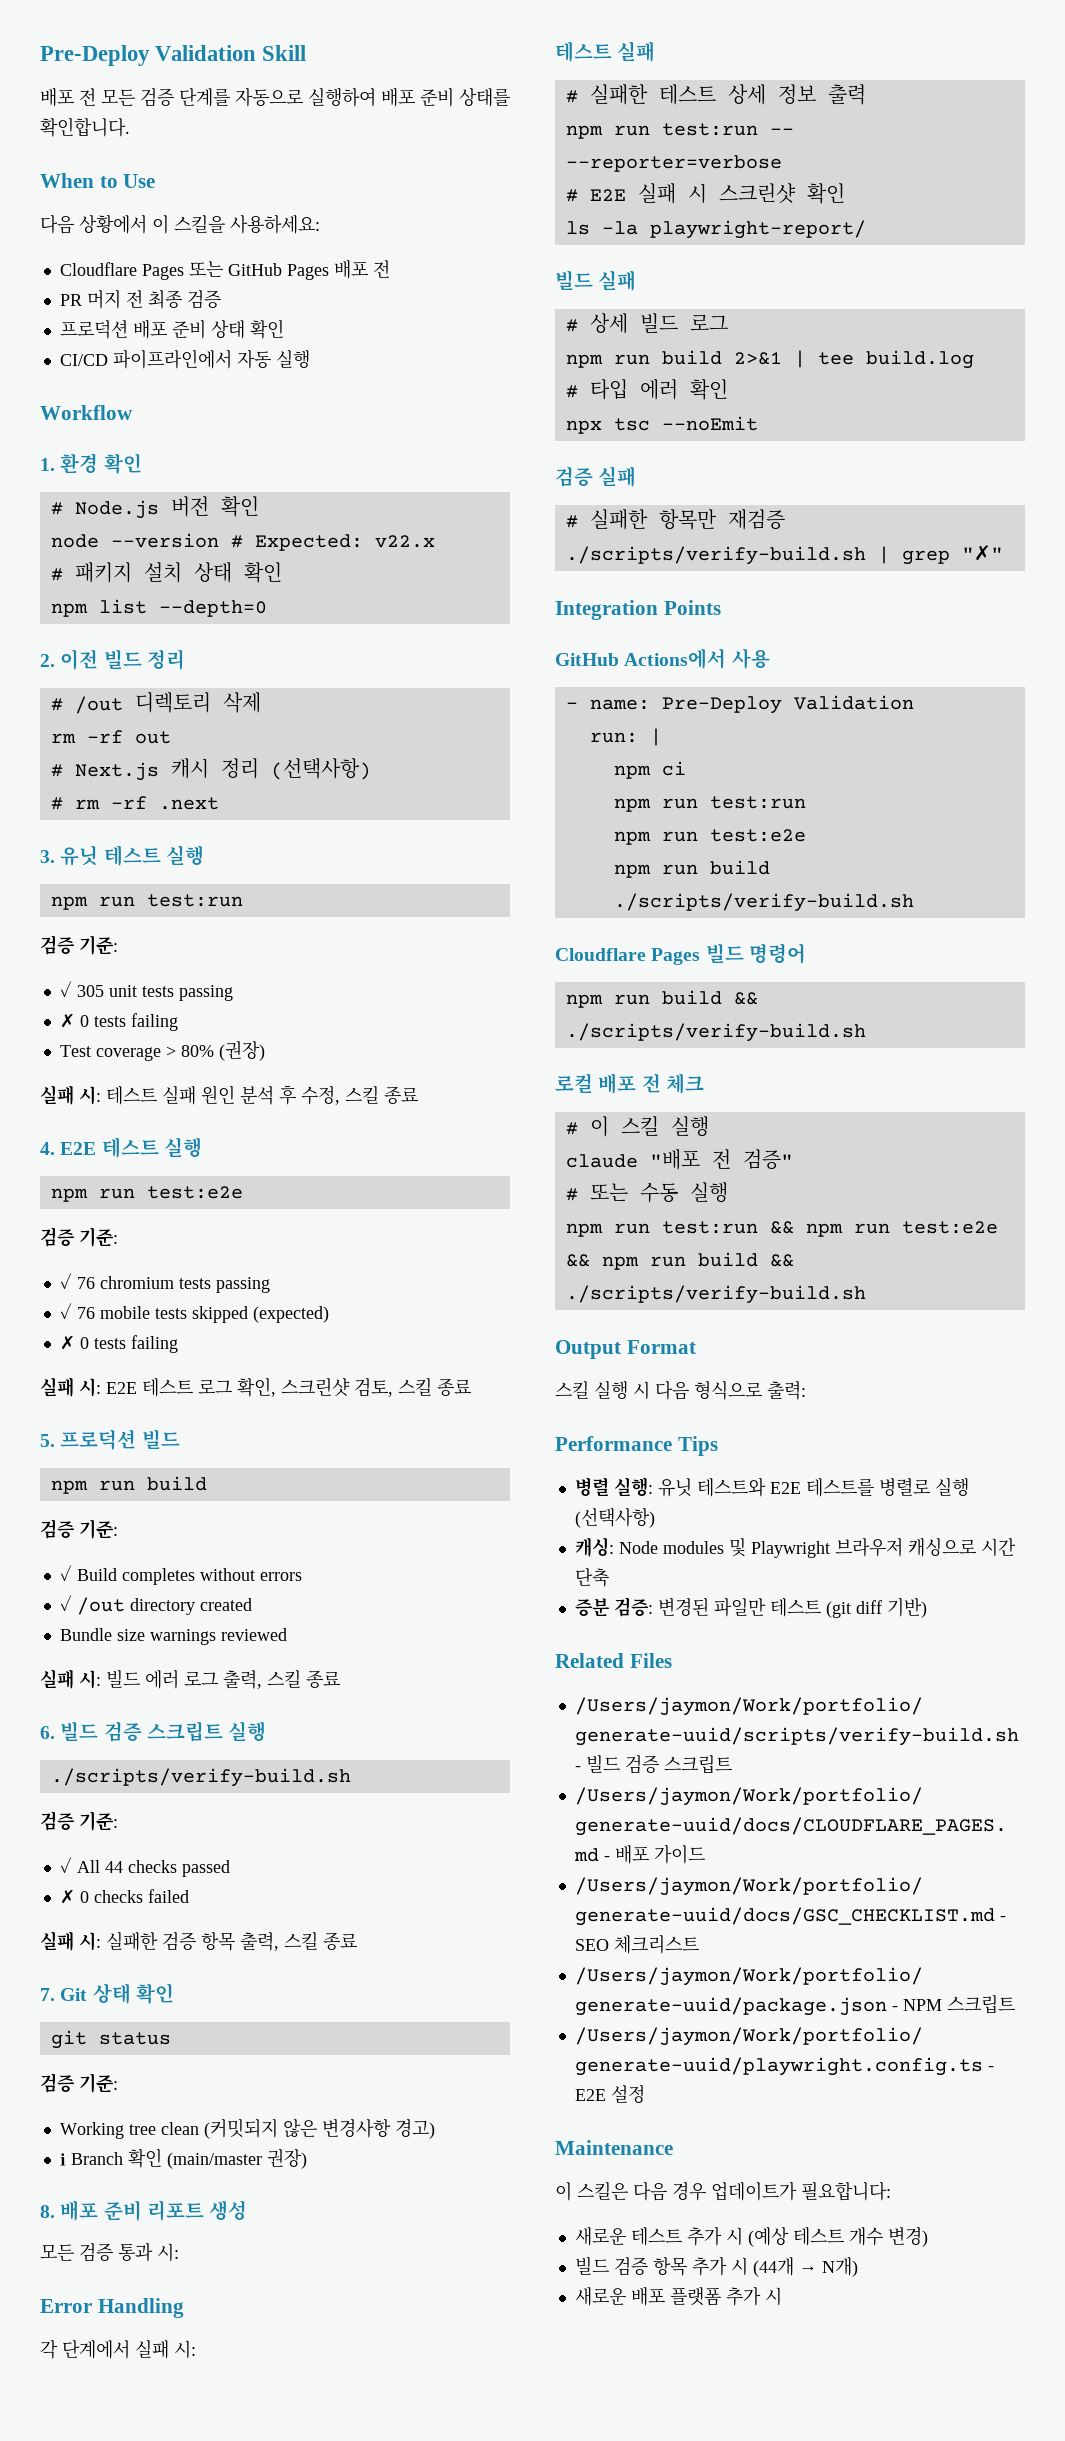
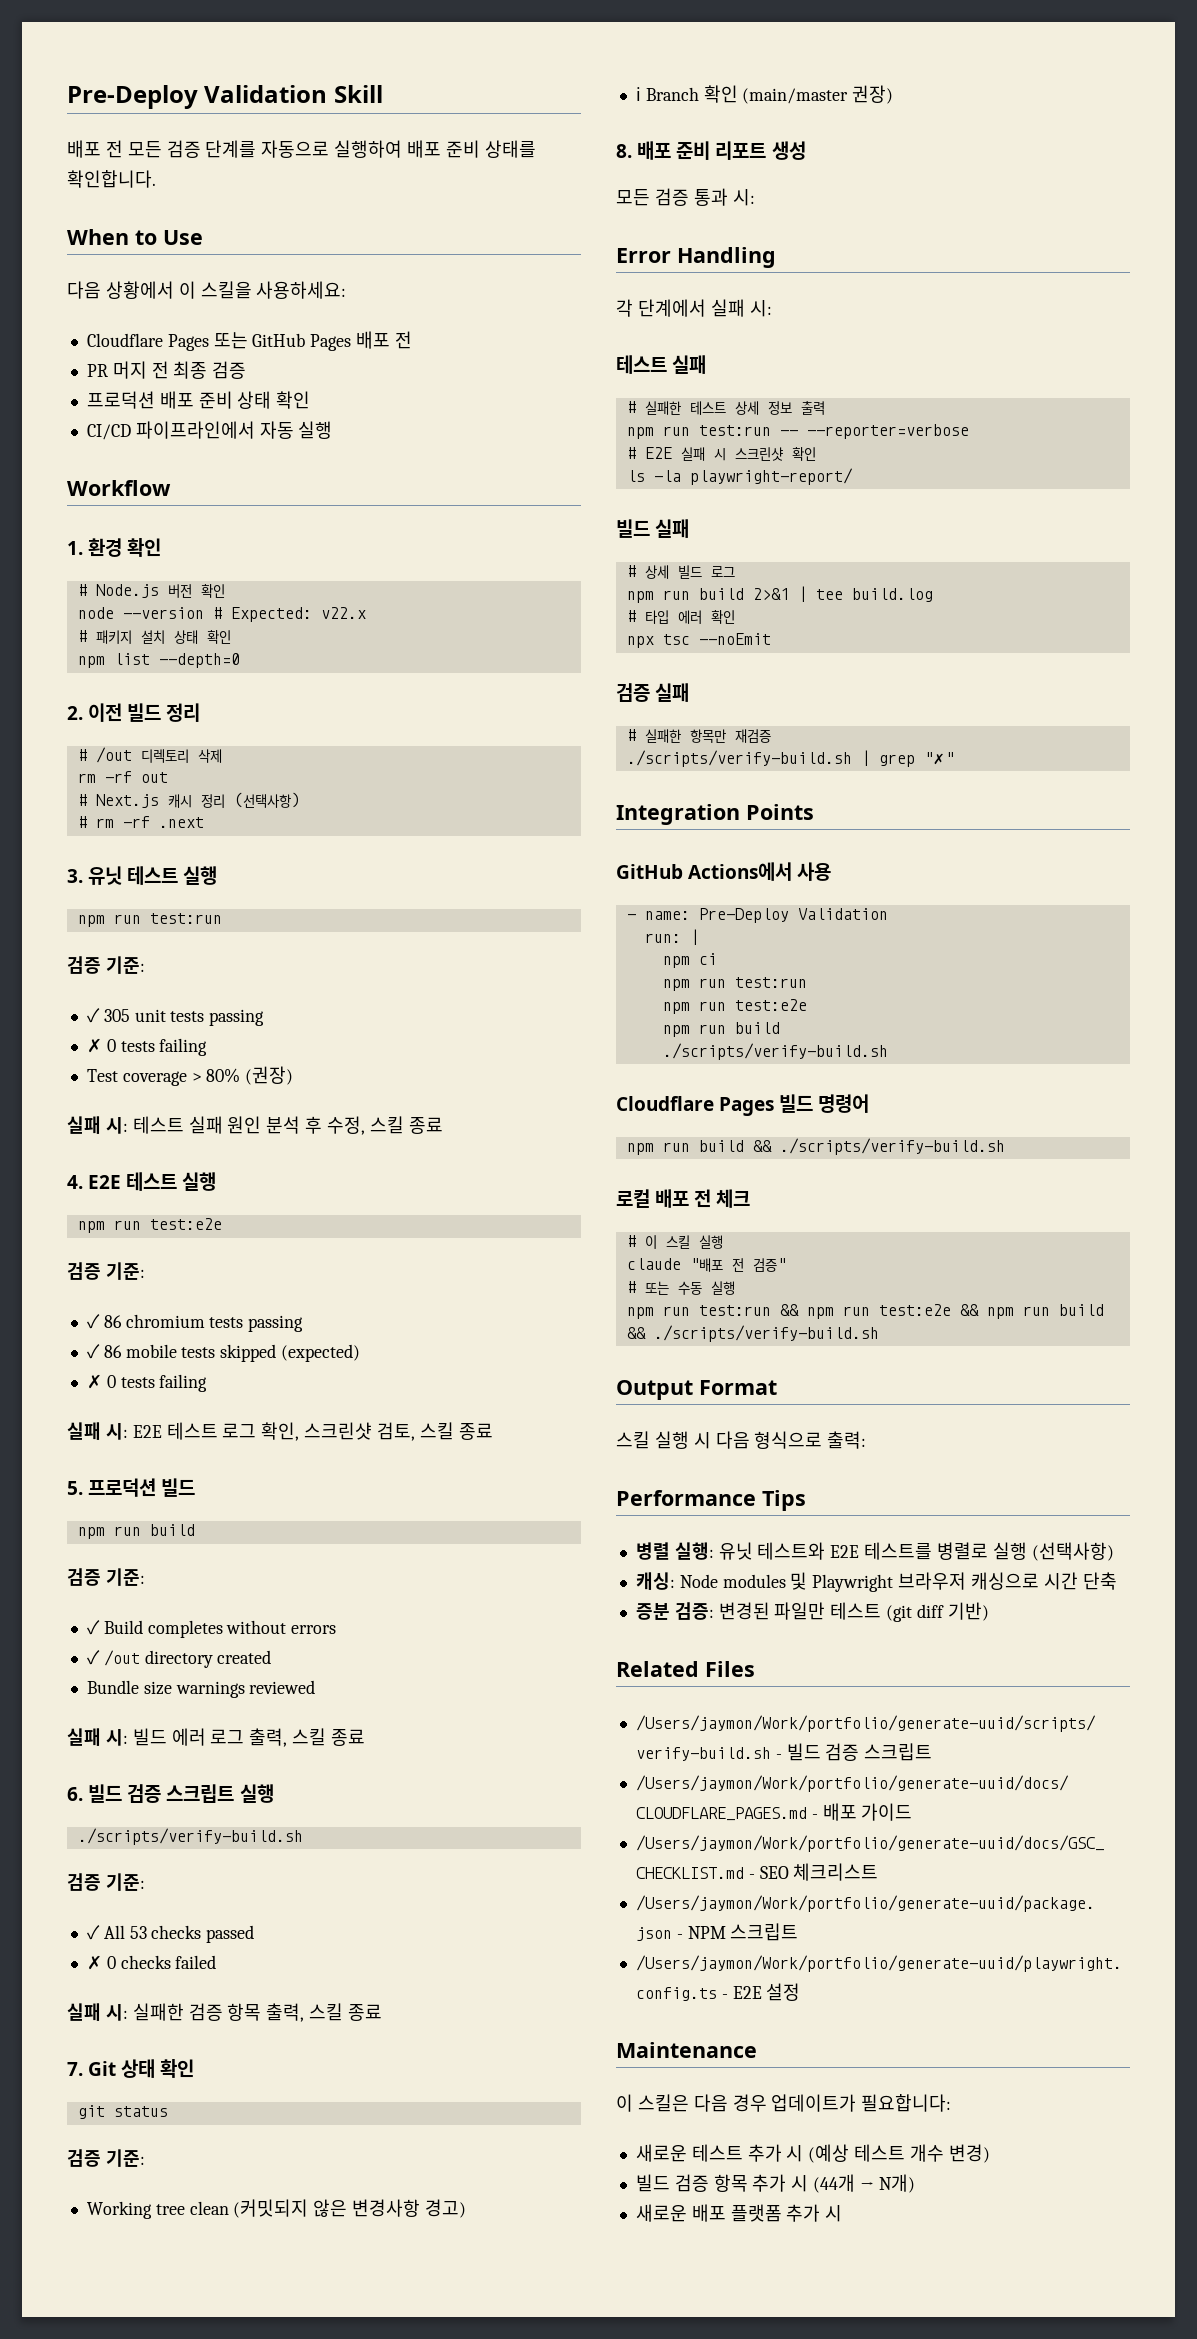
[76,1277,95,1289] 76 -> [103,1315,122,1328] 86
[76,1307,95,1319] 76 -> [103,1345,122,1358] 86
[104,1861,123,1873] 44 -> [129,1926,147,1939] 53

